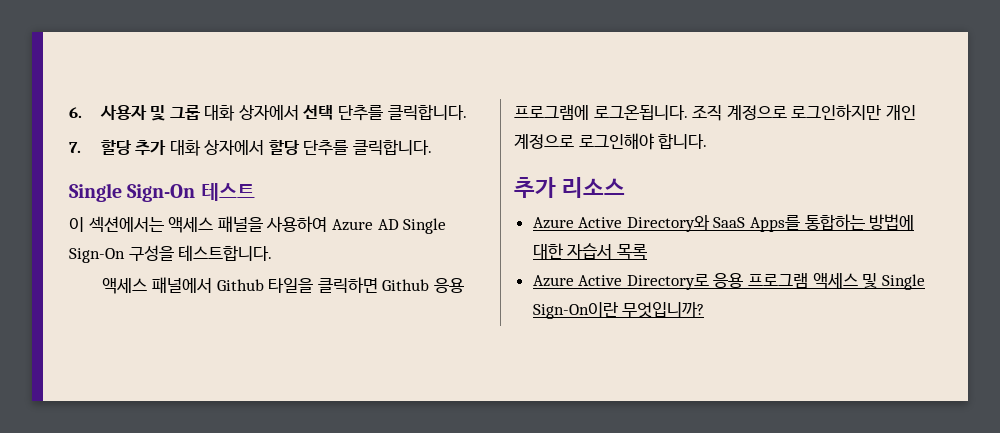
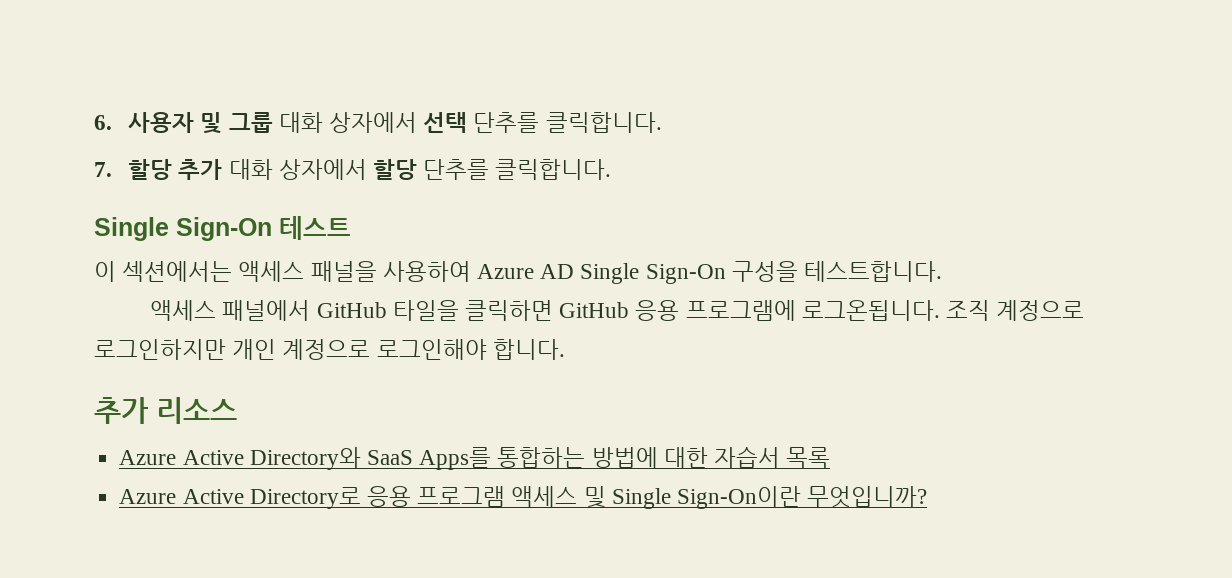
[216,279,264,291] Github -> [316,302,387,318] GitHub
[382,279,430,291] Github -> [559,302,630,318] GitHub

